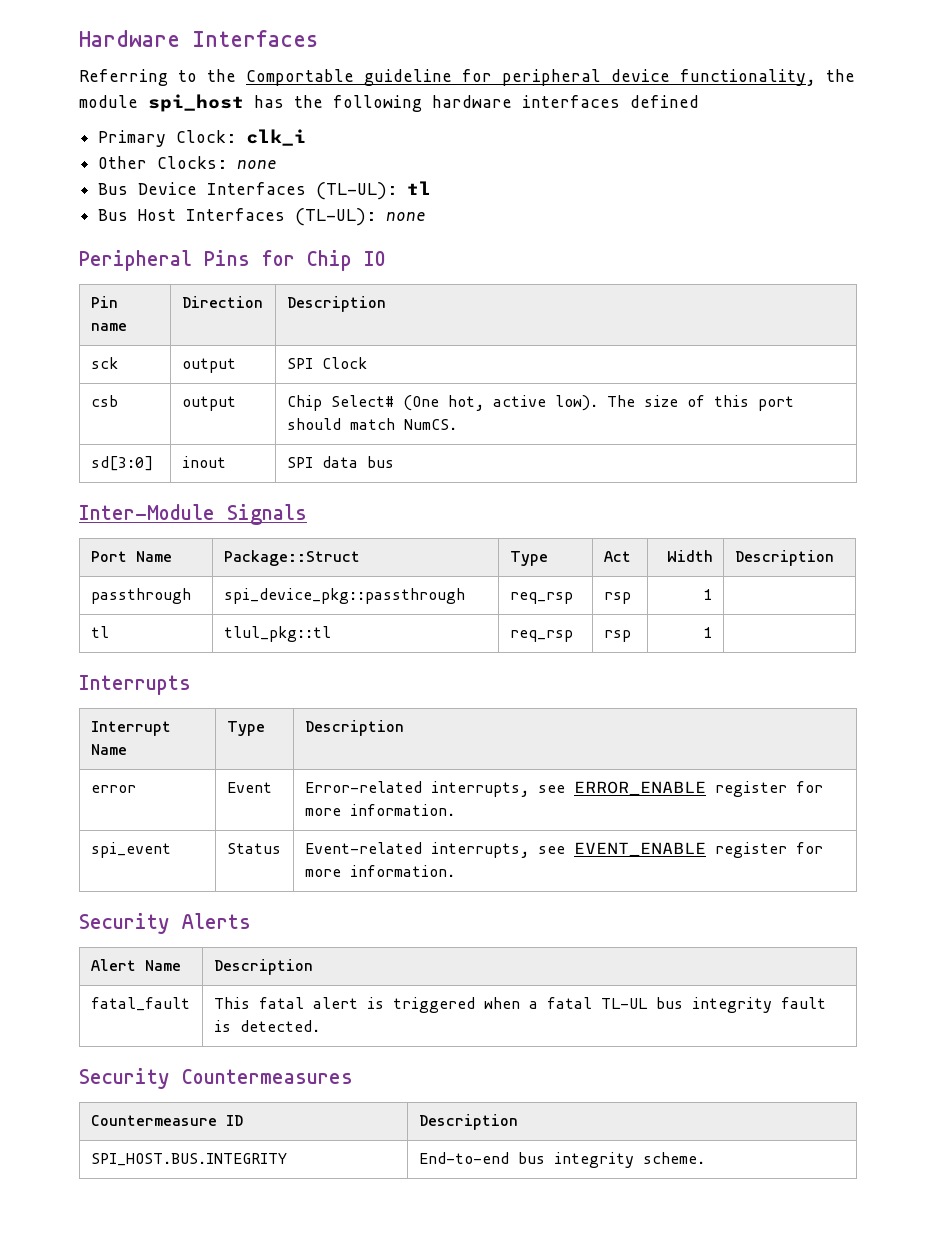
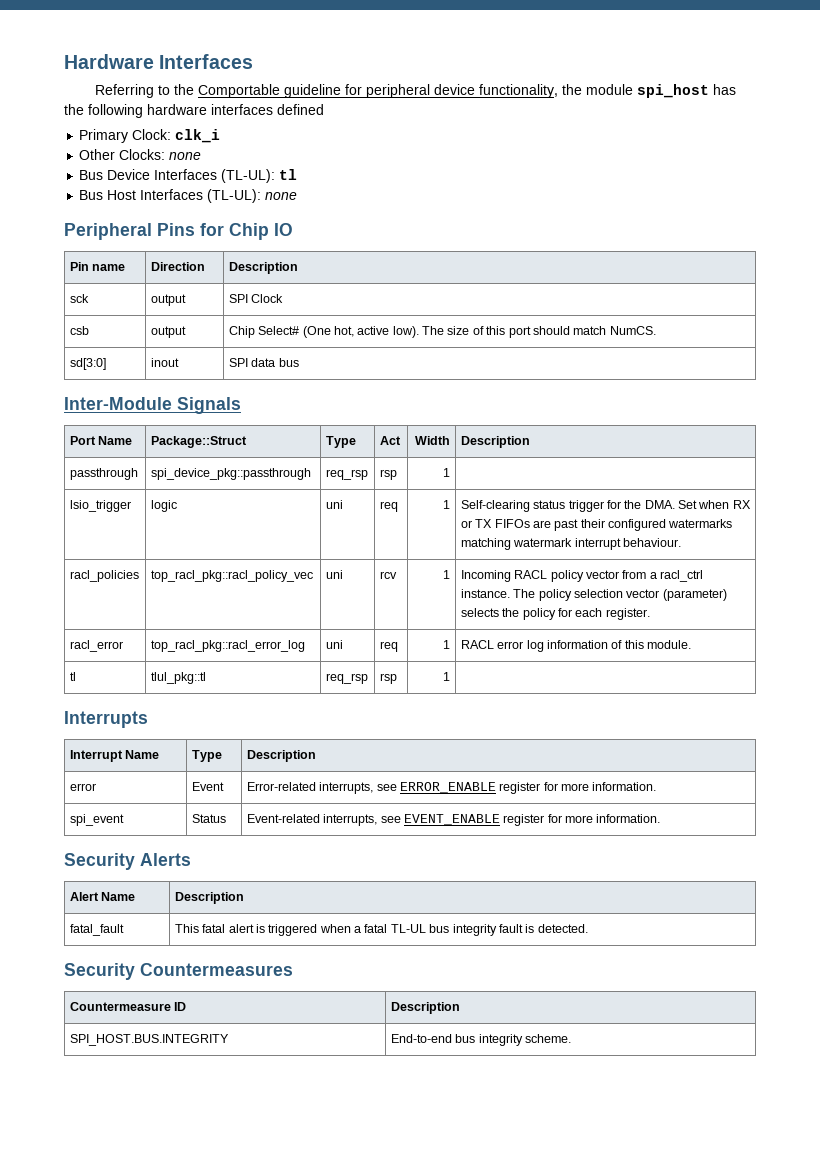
(713, 594) none -> [69,500,131,512] [150,500,177,512] [325,500,343,509] [379,501,398,512] [443,500,451,509] [460,500,751,512] [460,519,733,531] [460,538,681,550] [69,570,139,582] [150,570,313,582] [325,570,343,579] [379,571,397,579] [443,570,451,579] [460,570,704,582] [460,589,727,601] [460,608,650,620] [69,640,123,652] [150,640,305,652] [325,640,343,649] [379,641,398,652] [443,640,451,649] [460,640,692,652] // lsio_trigger | logic | uni | req | 1 | Self-clearing status trigger for the DMA. Set when RX or TX FIFOs are past their configured watermarks matching watermark interrupt behaviour. // racl_policies | top_racl_pkg::racl_policy_vec | uni | rcv | 1 | Incoming RACL policy vector from a racl_ctrl instance. The policy selection vector (parameter) selects the policy for each register. // racl_error | top_racl_pkg::racl_error_log | uni | req | 1 | RACL error log information of this module.

